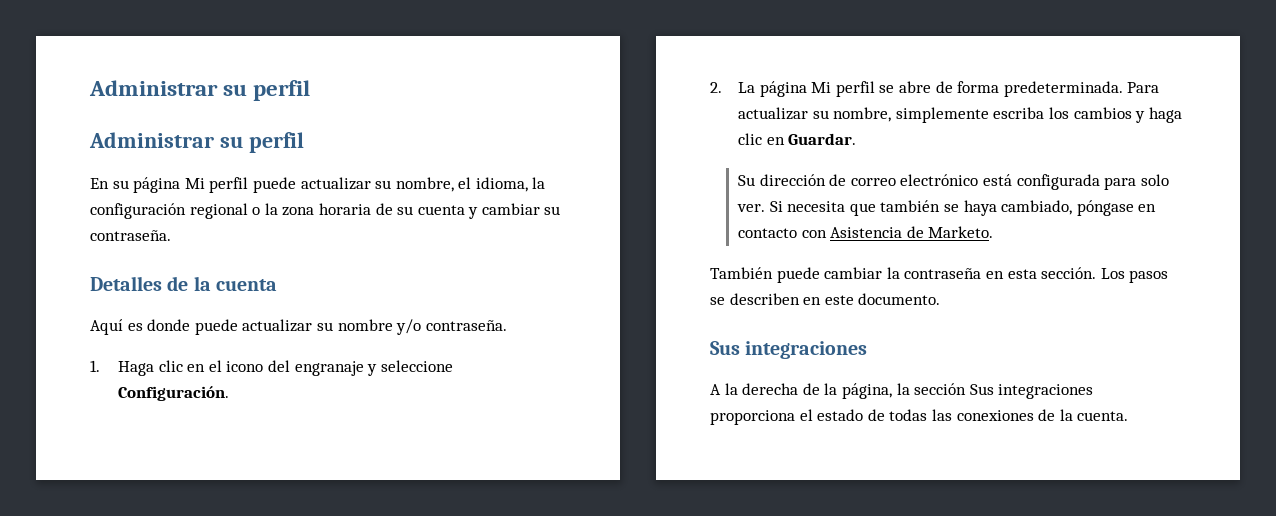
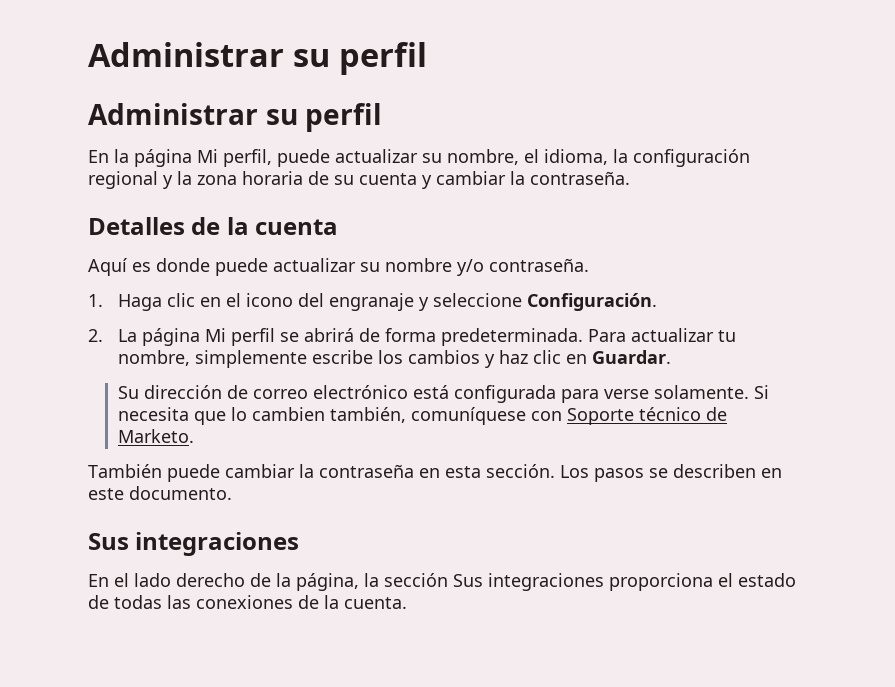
[112,177,249,193] su página Mi perfil -> [114,149,272,167] la página Mi perfil,
[252,207,261,215] o -> [163,175,173,189] y
[544,206,561,215] su -> [510,171,525,185] la
[898,81,931,93] abre -> [303,328,354,342] abrirá
[812,110,829,119] su -> [717,330,736,342] tu
[993,107,1045,119] escriba -> [311,350,373,364] escribe
[1148,107,1182,123] haga -> [498,350,528,364] haz
[1140,174,1169,186] [737,204,766,212] solo ver. -> [603,385,749,399] verse solamente.
[880,200,1157,216] [738,227,903,238] también se haya cambiado, póngase en contacto con Asistencia -> [230,407,701,425] lo cambien también, comuníquese con Soporte técnico
[710,383,799,395] A la derecha -> [88,573,245,587] En el lado derecho

